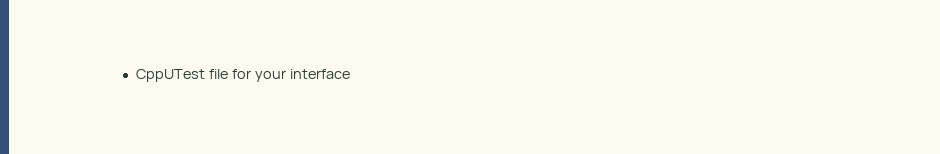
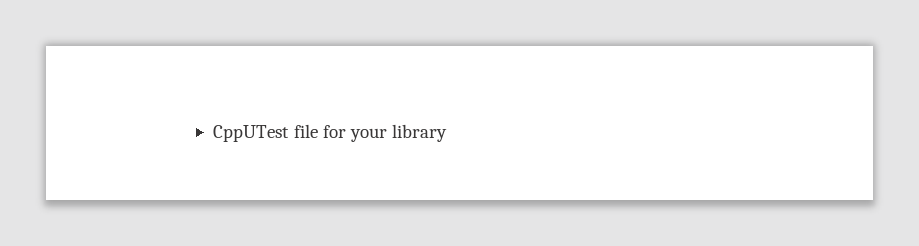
[289,69,350,79] interface -> [391,124,447,142] library

